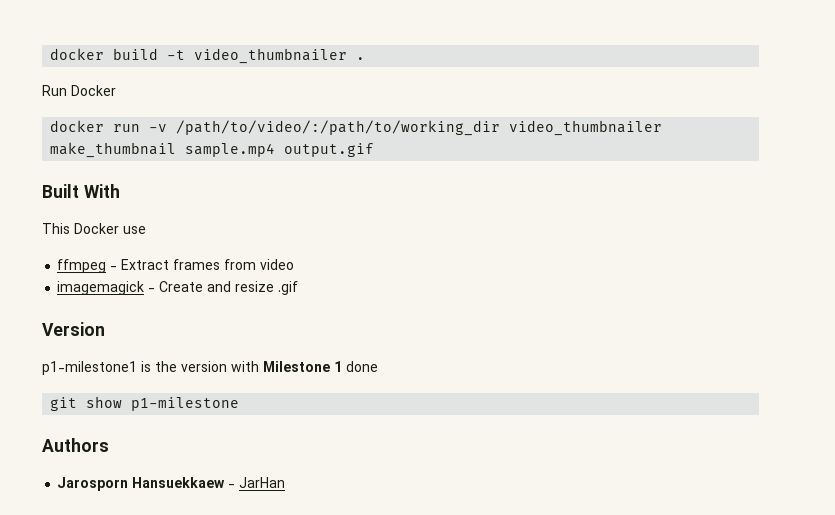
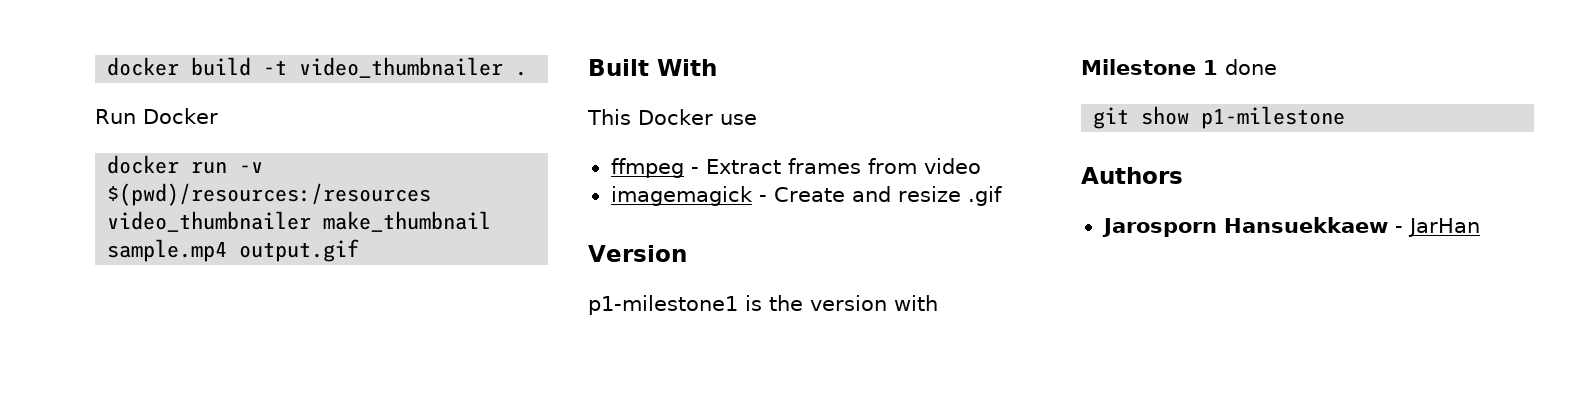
[176,120,501,136] /path/to/video/:/path/to/working_dir -> [107,183,432,206] $(pwd)/resources:/resources

